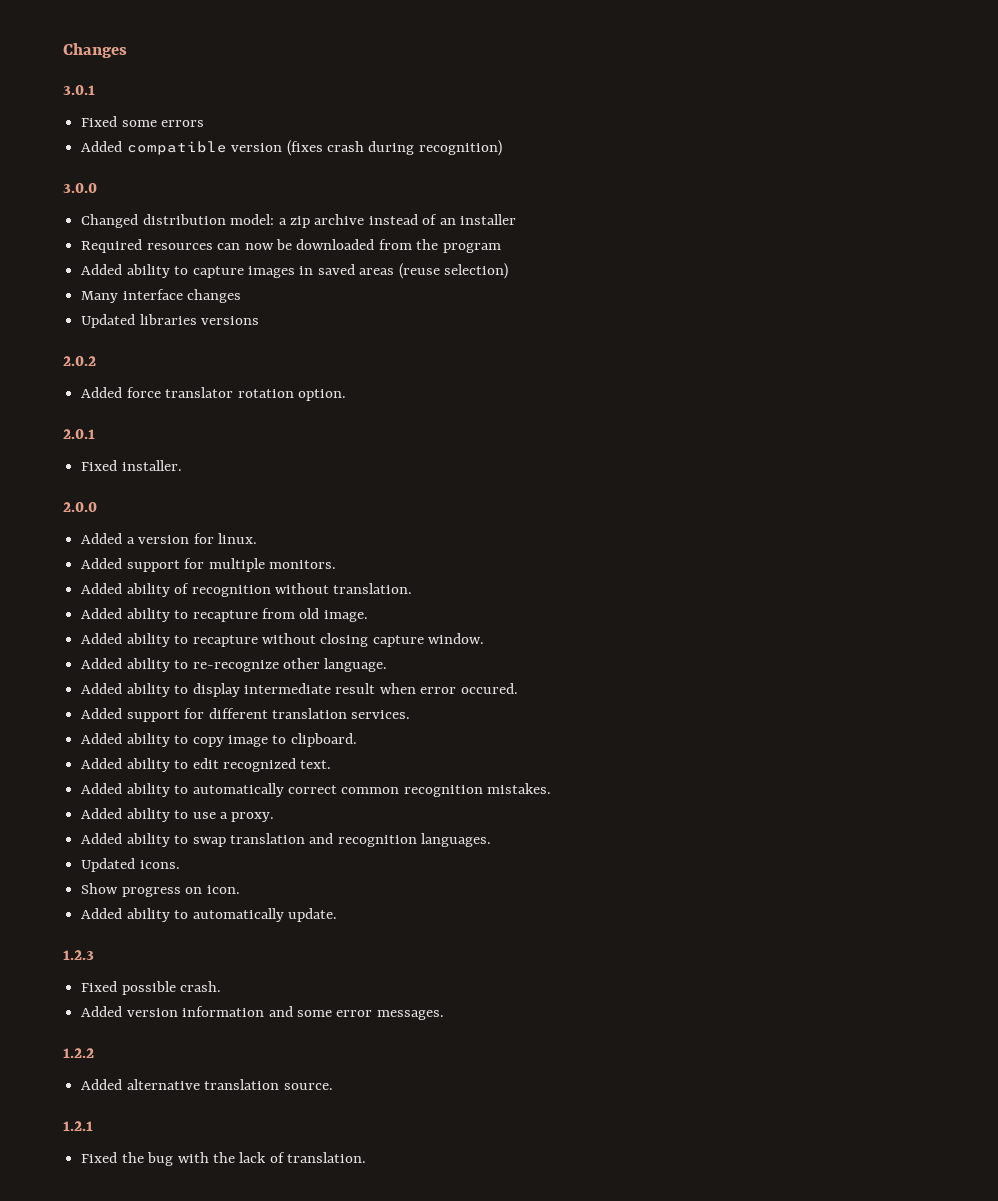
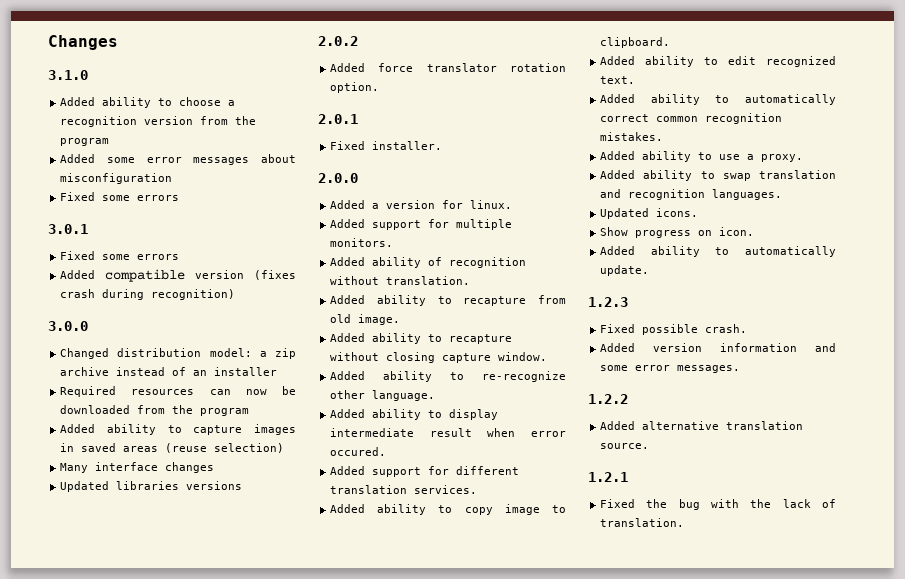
(127, 50) none -> [48,70,88,80] [60,97,236,108] [60,116,257,127] [60,138,110,146] [60,154,296,165] [60,173,173,184] [60,192,180,201] // 3.1.0 // Added ability to choose a recognition version from the program // Added some error messages about misconfiguration // Fixed some errors

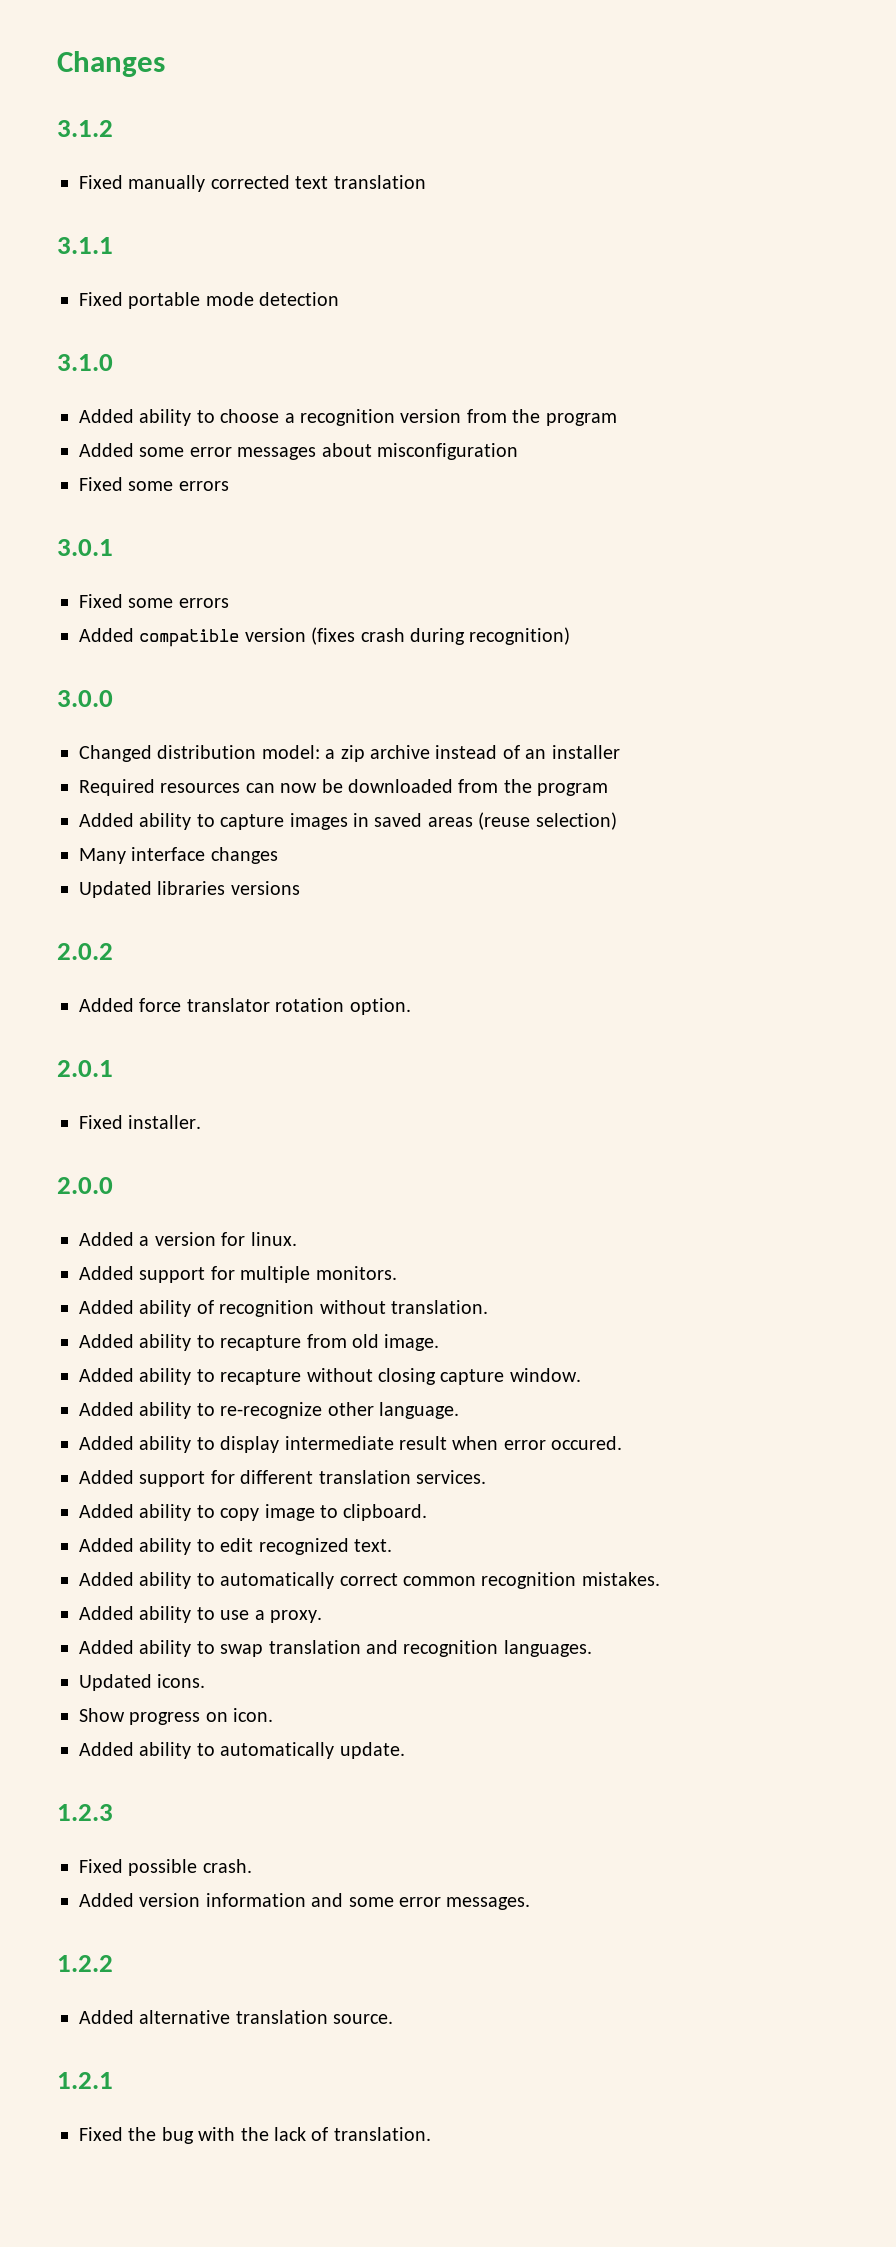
(118, 42) none -> [57,120,113,137] [79,175,426,192] [57,237,113,254] [79,292,340,309] // 3.1.2 // Fixed manually corrected text translation // 3.1.1 // Fixed portable mode detection

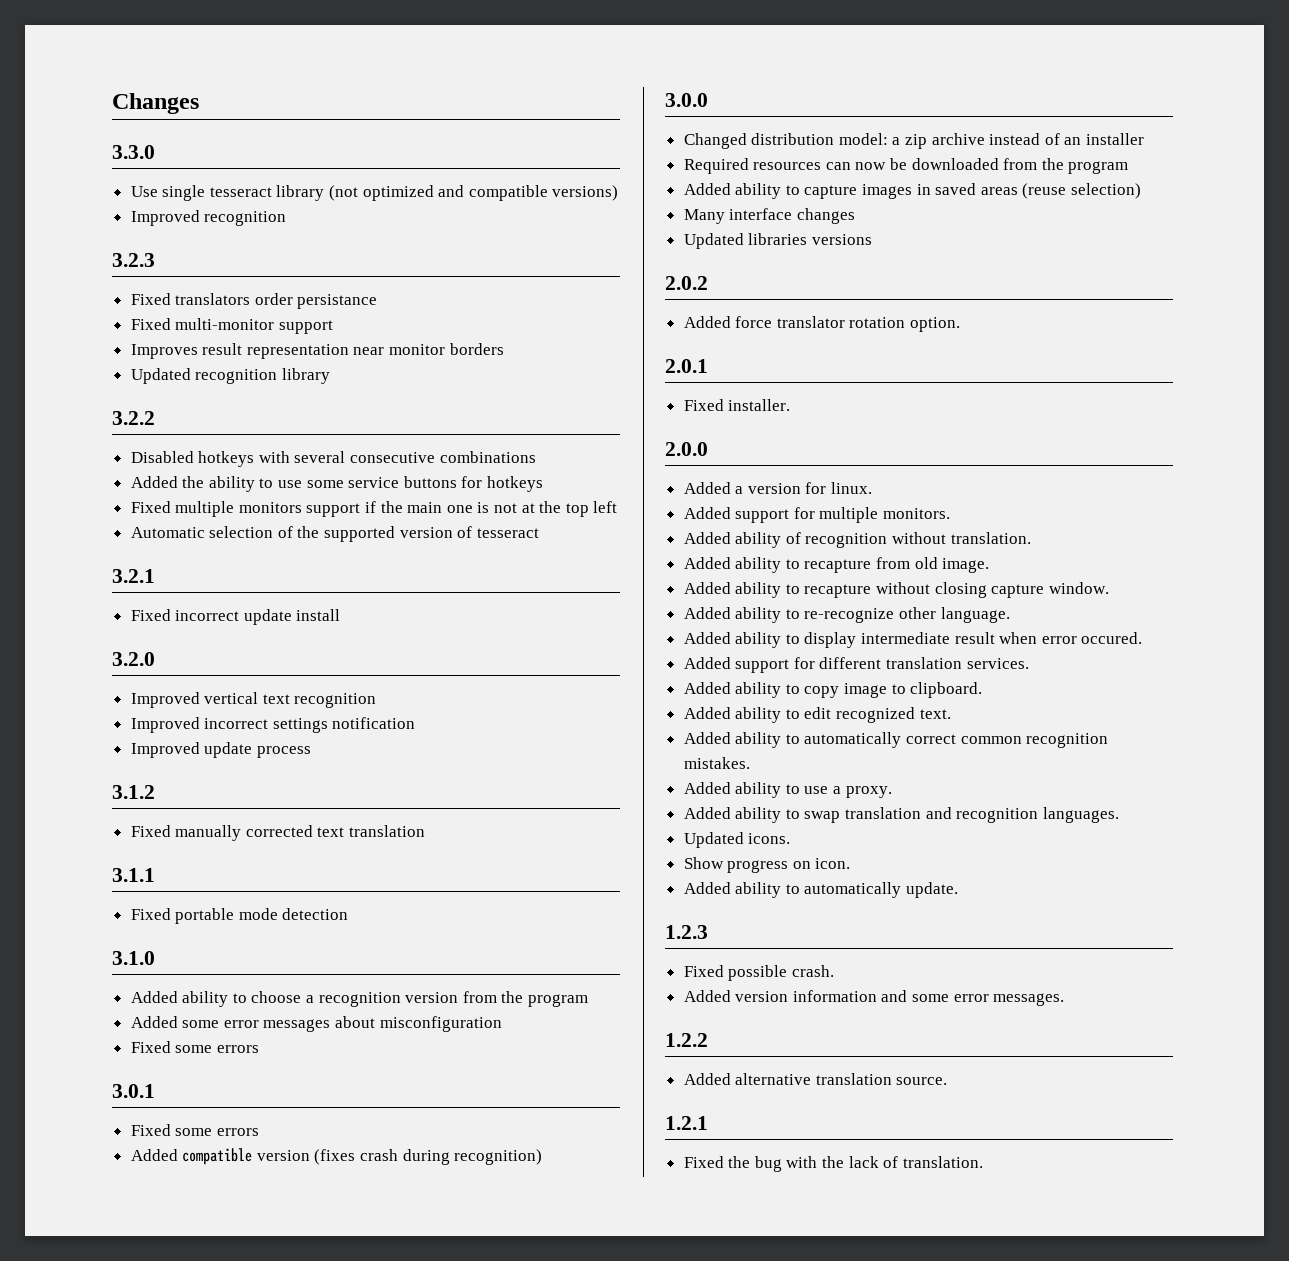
(165, 64) none -> [112,145,155,159] [130,185,619,201] [130,210,287,226] [112,253,155,267] [130,293,378,309] [130,318,333,334] [130,343,504,359] [130,368,330,384] [112,411,155,425] [130,451,536,467] [130,476,544,492] [130,501,618,517] [130,526,539,542] [112,569,155,583] [130,609,341,625] [112,652,155,666] [130,692,377,708] [130,717,416,733] [130,742,311,758] // 3.3.0 // Use single tesseract library (not optimized and compatible versions) // Improved recognition // 3.2.3 // Fixed translators order persistance // Fixed multi-monitor support // Improves result representation near monitor borders // Updated recognition library // 3.2.2 // Disabled hotkeys with several consecutive combinations // Added the ability to use some service buttons for hotkeys // Fixed multiple monitors support if the main one is not at the top left // Automatic selection of the supported version of tesseract // 3.2.1 // Fixed incorrect update install // 3.2.0 // Improved vertical text recognition // Improved incorrect settings notification // Improved update process

